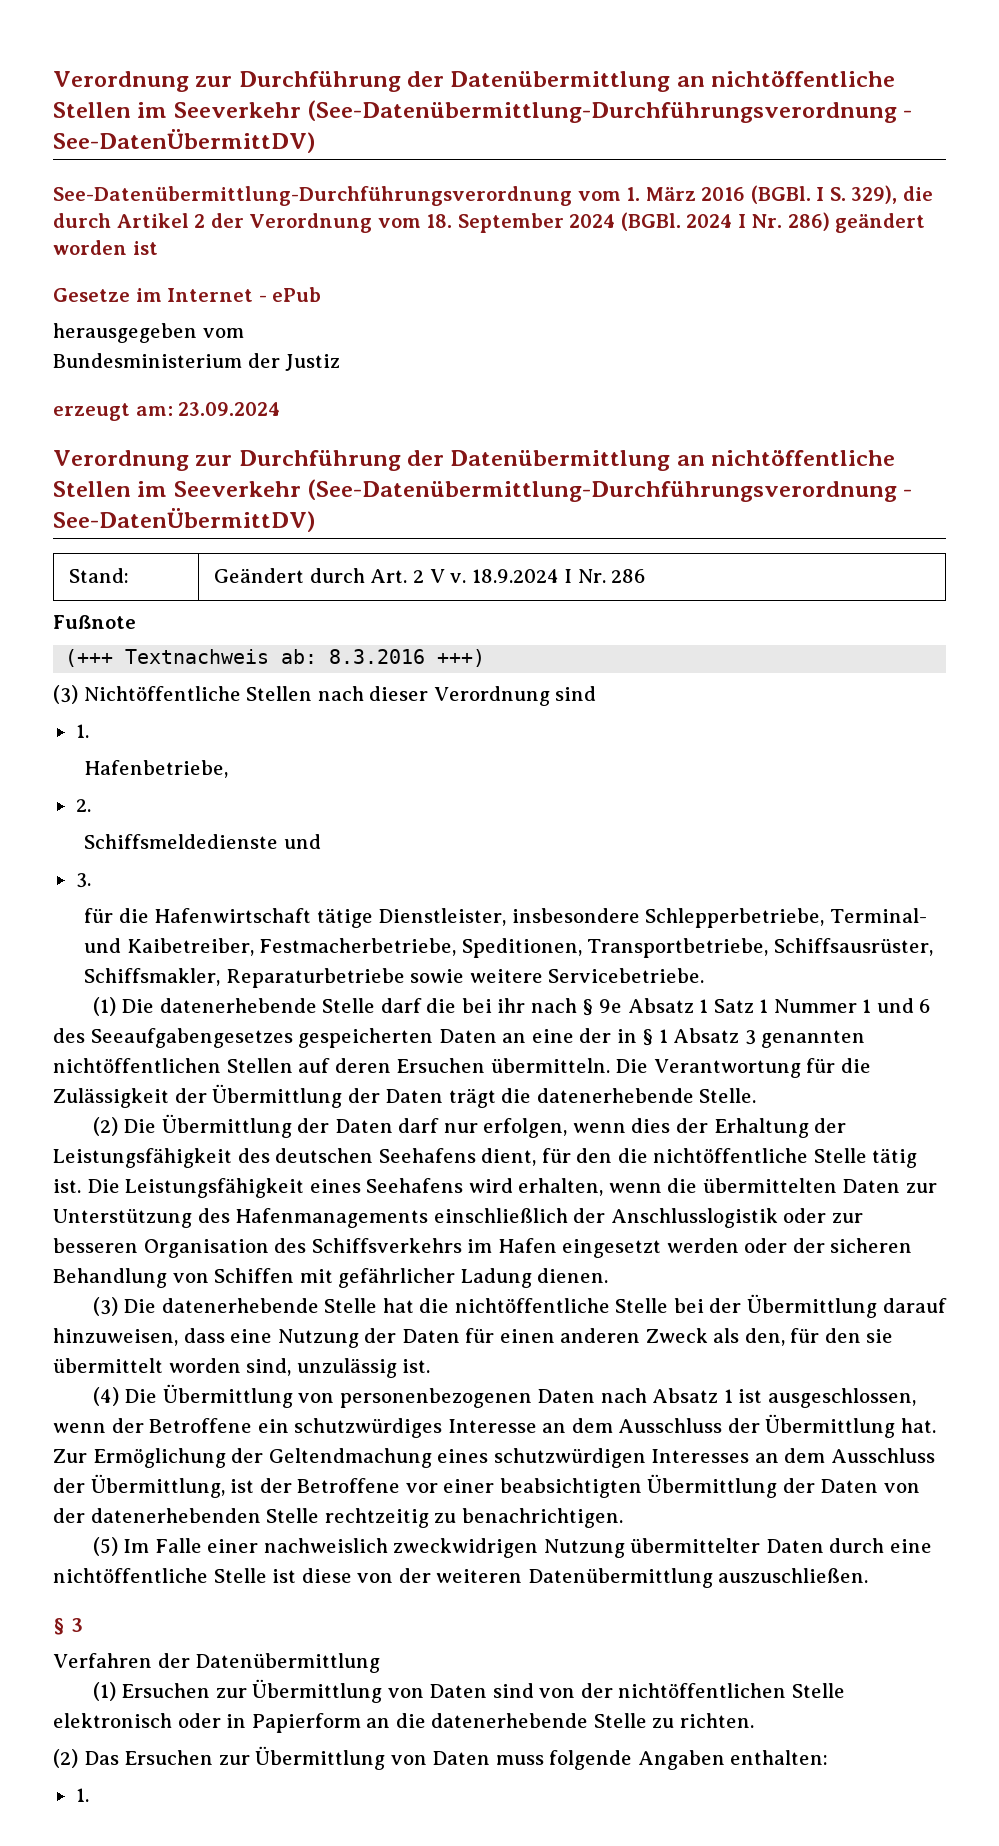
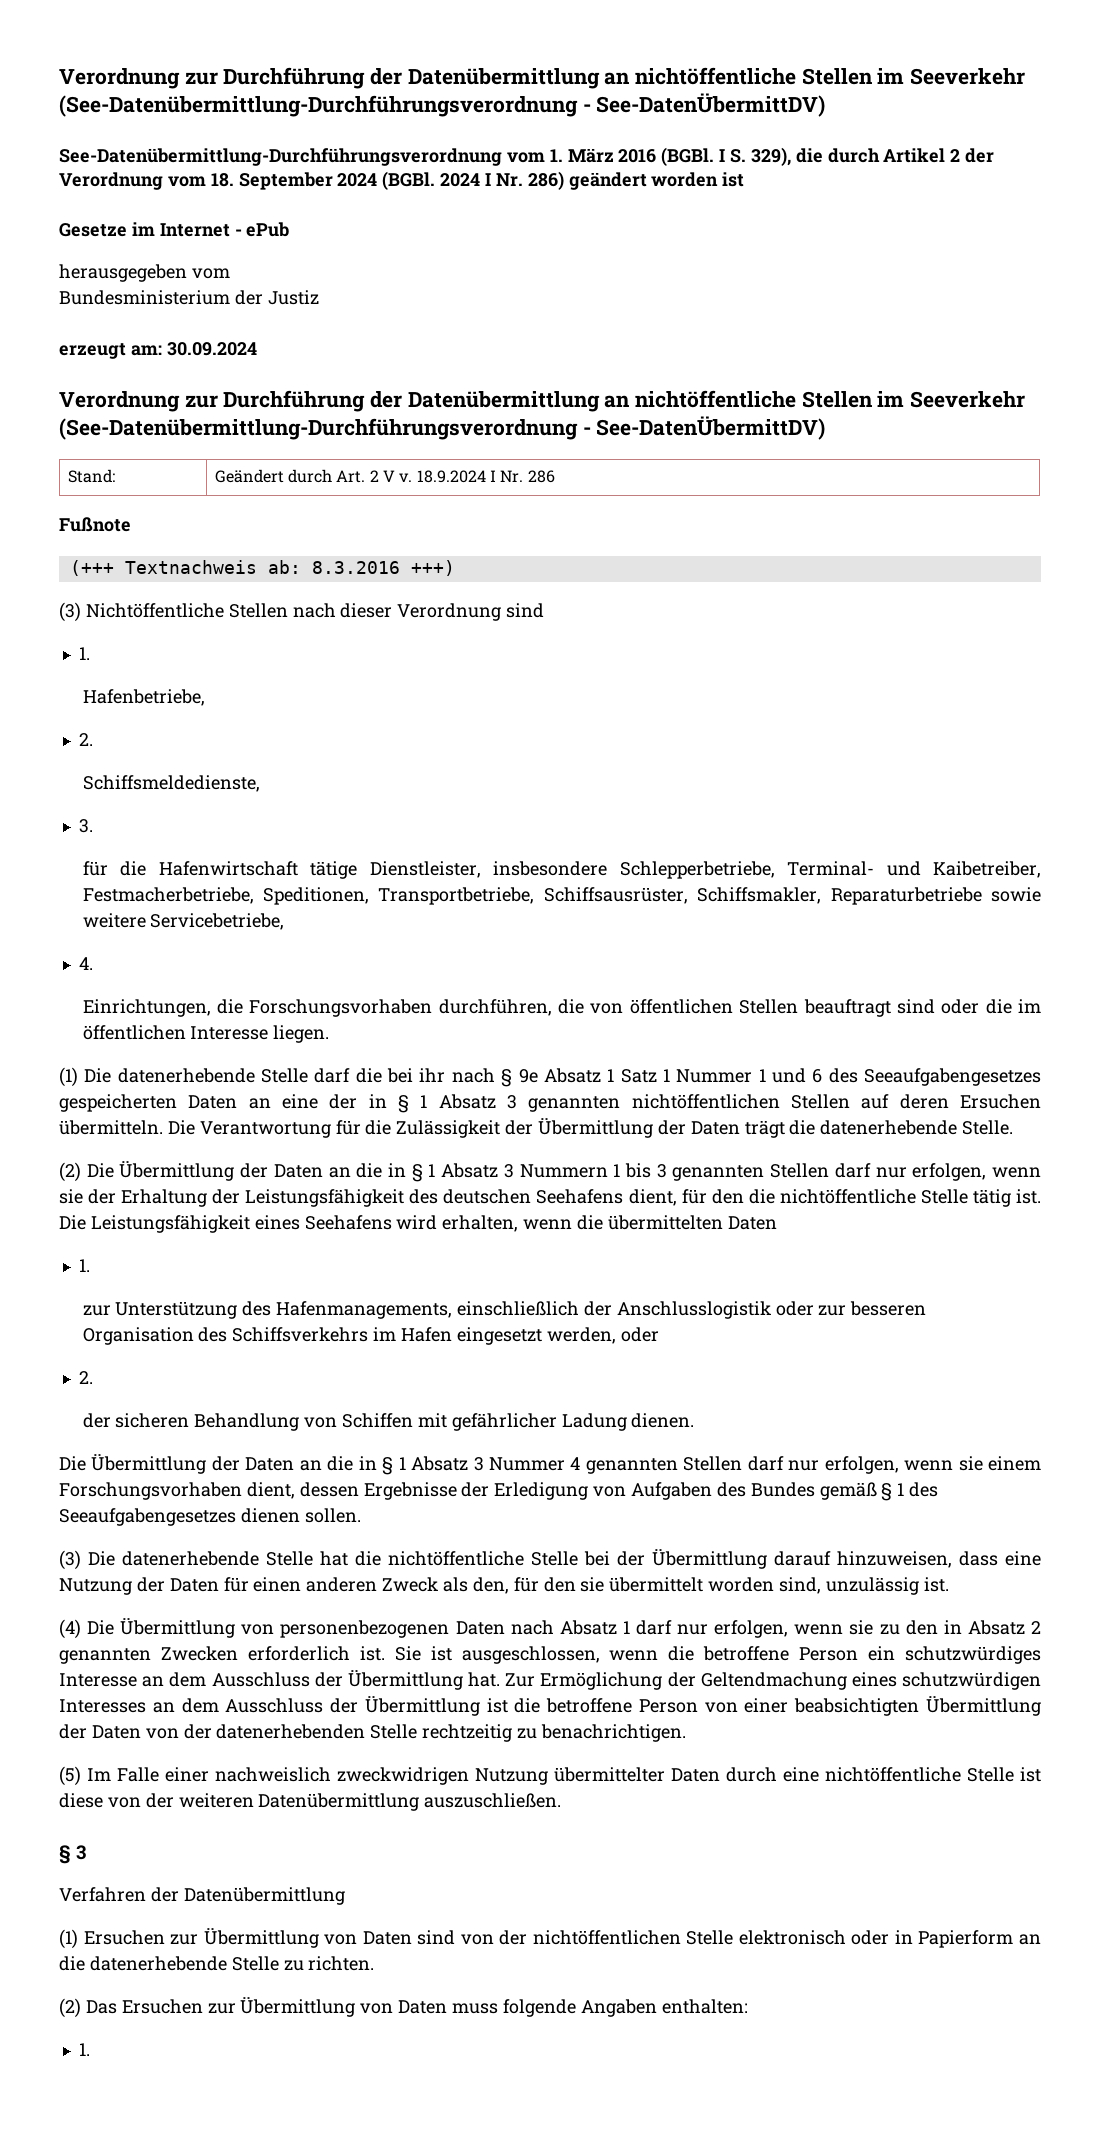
[178,402,281,416] 23.09.2024 -> [166,342,257,356] 30.09.2024
[84,834,321,849] Schiffsmeldedienste und -> [82,775,260,792] Schiffsmeldedienste,
[548,968,705,983] Servicebetriebe. -> [150,913,285,930] [78,957,93,970] [82,999,1041,1017] [82,1025,330,1043] Servicebetriebe, // 4. // Einrichtungen, die Forschungsvorhaben durchführen, die von öffentlichen Stellen beauftragt sind oder die im öffentlichen Interesse liegen.
[398,1118,671,1138] darf nur erfolgen, wenn dies -> [328,1163,1041,1182] [59,1189,83,1204] an die in § 1 Absatz 3 Nummern 1 bis 3 genannten Stellen darf nur erfolgen, wenn sie
(901, 1186) none -> [78,1259,90,1272] // 1. //
[235,1208,429,1228] Hafenmanagements -> [276,1301,453,1319] Hafenmanagements,
[666,1238,788,1253] werden oder -> [546,1327,659,1344] [78,1371,93,1384] werden, oder // 2. //
(609, 1275) none -> [59,1454,1042,1475] [59,1482,939,1501] [59,1508,361,1526] // Die Übermittlung der Daten an die in § 1 Absatz 3 Nummer 4 genannten Stellen darf nur erfolgen, wenn sie einem Forschungsvorhaben dient, dessen Ergebnisse der Erledigung von Aufgaben des Bundes gemäß § 1 des Seeaufgabengesetzes dienen sollen.
[738,1388,916,1408] [53,1418,253,1433] ist ausgeschlossen, wenn der Betroffene -> [635,1620,1041,1638] [59,1646,859,1664] darf nur erfolgen, wenn sie zu den in Absatz 2 genannten Zwecken erforderlich ist. Sie ist ausgeschlossen, wenn die betroffene Person
[90,1474,438,1498] Übermittlung, ist der Betroffene vor -> [364,1696,738,1716] Übermittlung ist die betroffene Person von

